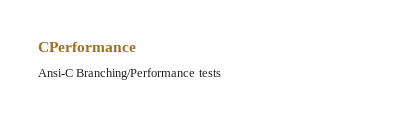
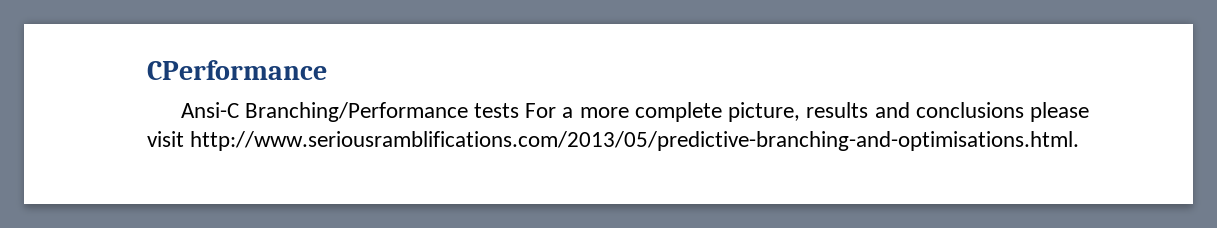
(221, 73) none -> [525,102,1089,122] [147,131,1080,151] For a more complete picture, results and conclusions please visit http://www.seriousramblifications.com/2013/05/predictive-branching-and-optimisations.html.

